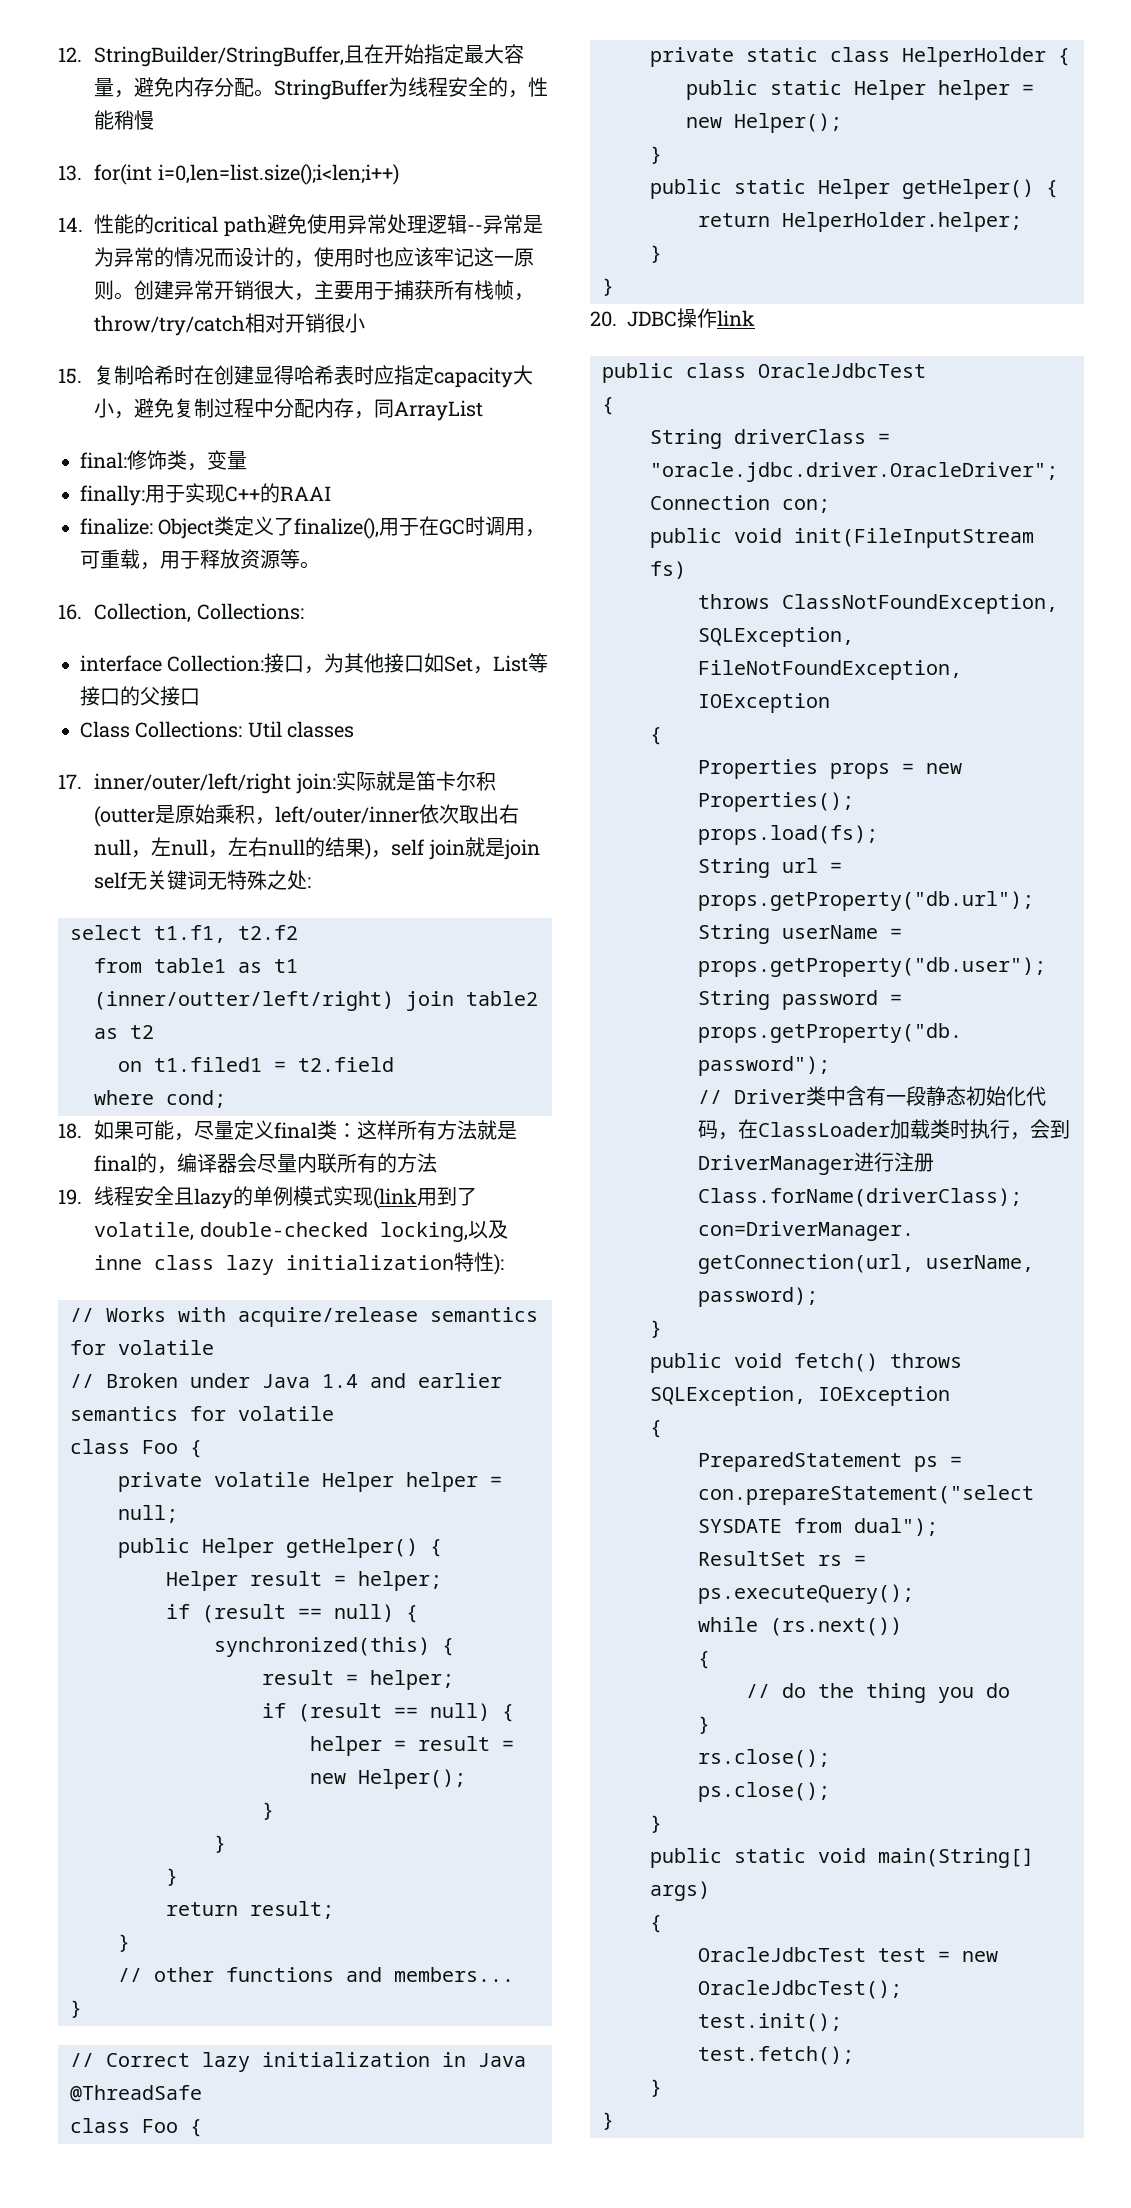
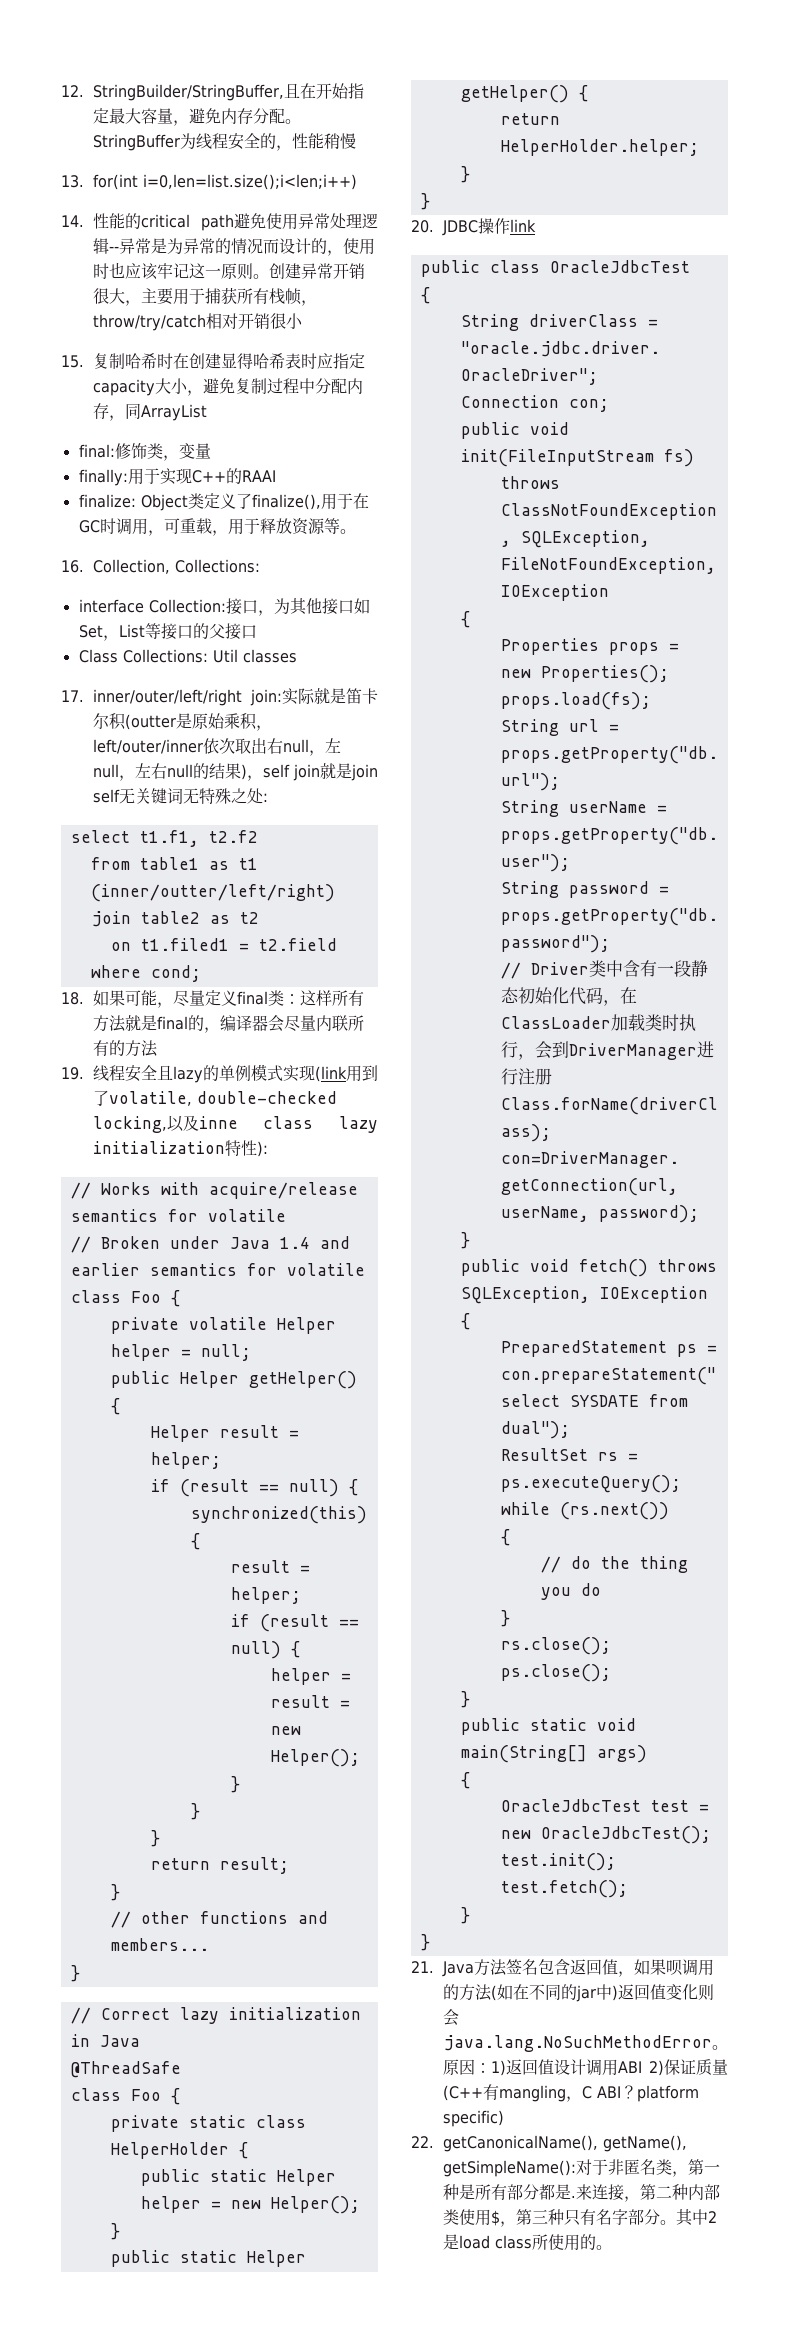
(614, 2121) none -> [411,1959,714,1977] [442,1984,714,2002] [442,2009,459,2026] [442,2035,728,2052] [442,2059,728,2076] [442,2084,699,2102] [442,2110,504,2127] [411,2135,687,2152] [442,2159,720,2177] [442,2184,720,2202] [442,2209,717,2227] [442,2234,612,2251] // 21. Java方法签名包含返回值，如果呗调用的方法(如在不同的jar中)返回值变化则会java.lang.NoSuchMethodError。原因：1)返回值设计调用ABI 2)保证质量(C++有mangling，C ABI？platform specific) // 22. getCanonicalName(), getName(), getSimpleName():对于非匿名类，第一种是所有部分都是.来连接，第二种内部类使用$，第三种只有名字部分。其中2是load class所使用的。

